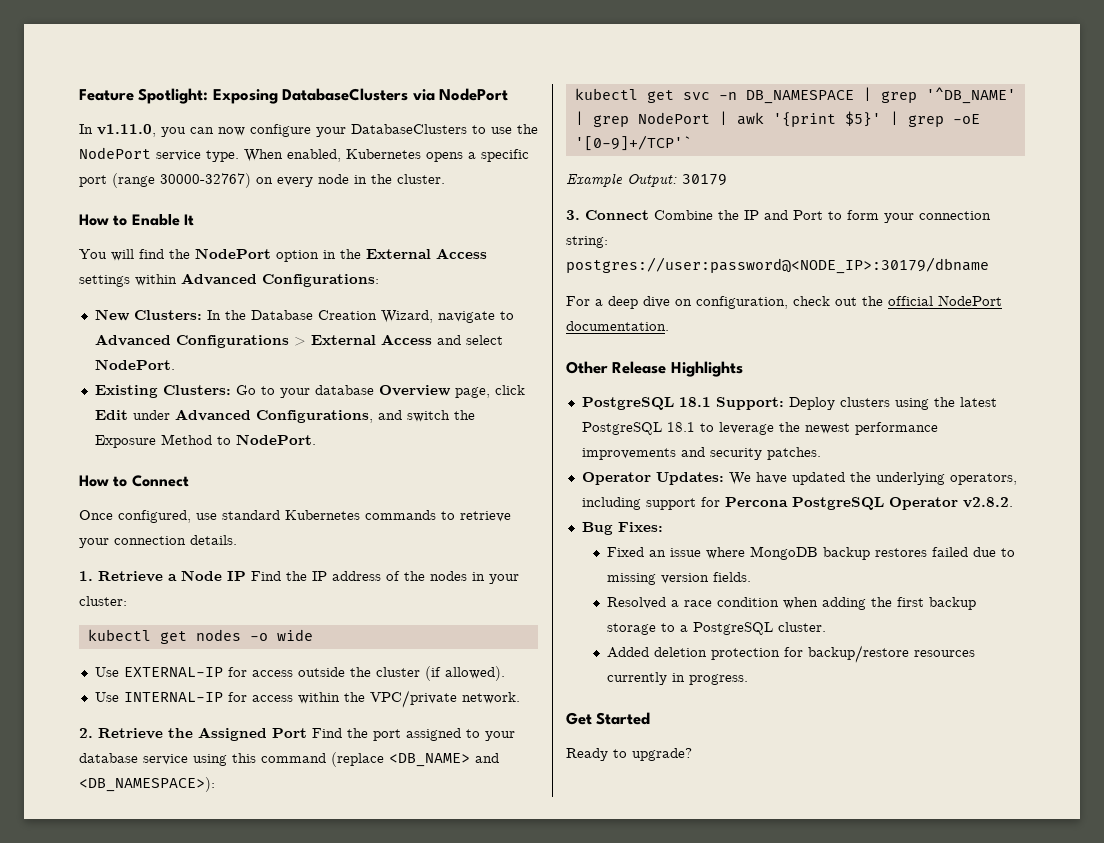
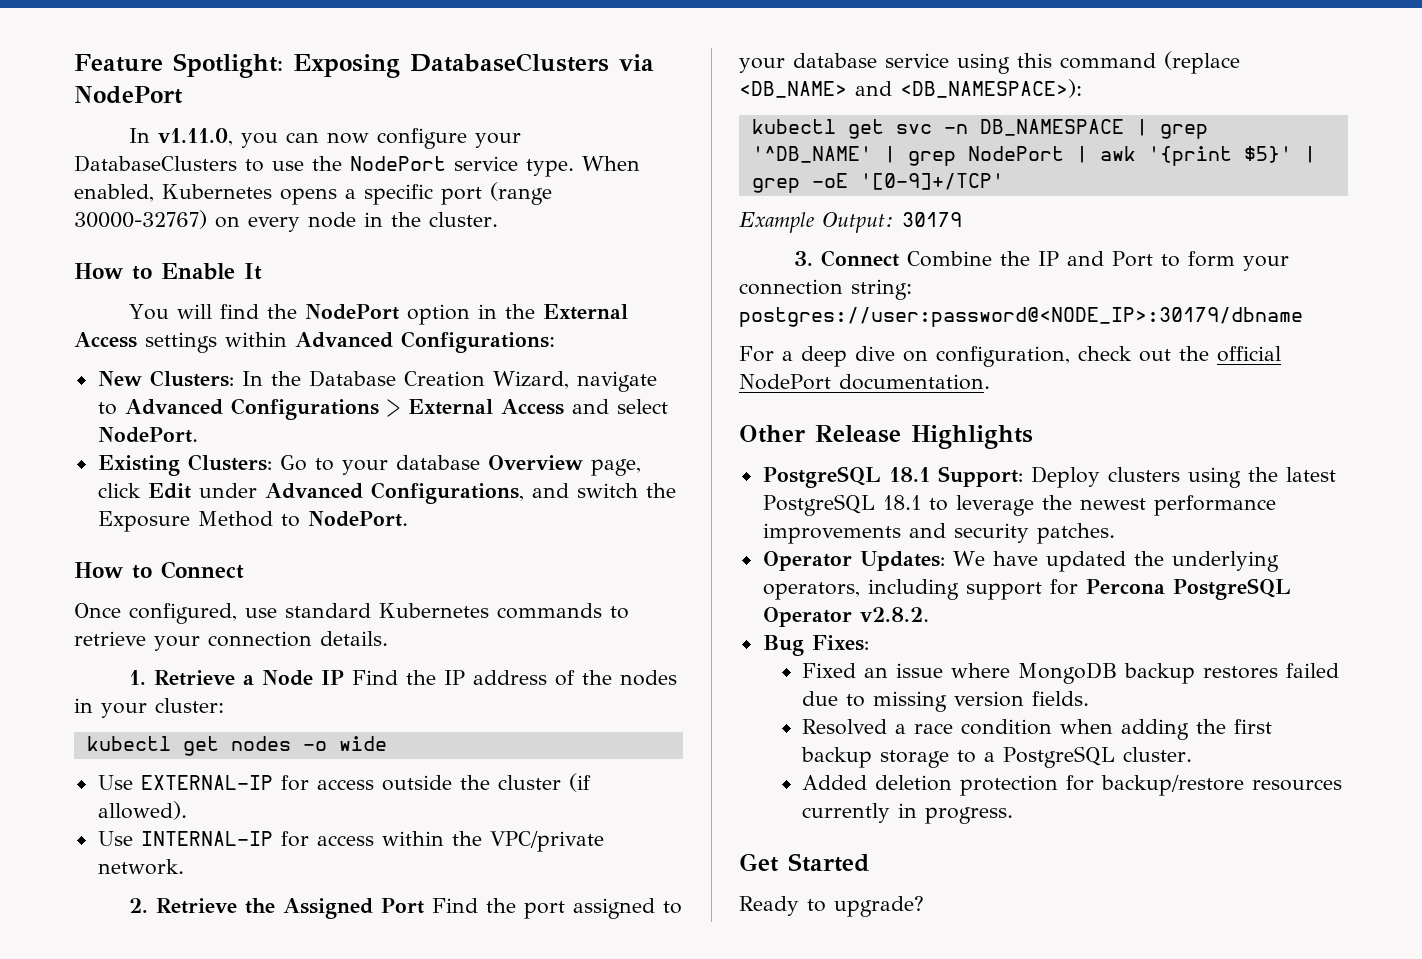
[574,135,692,151] '[0-9]+/TCP'` -> [859,173,1004,190] '[0-9]+/TCP'

